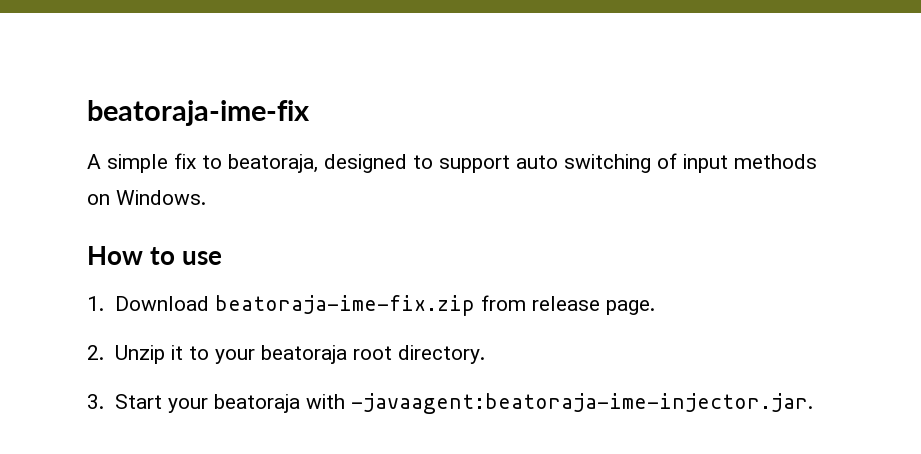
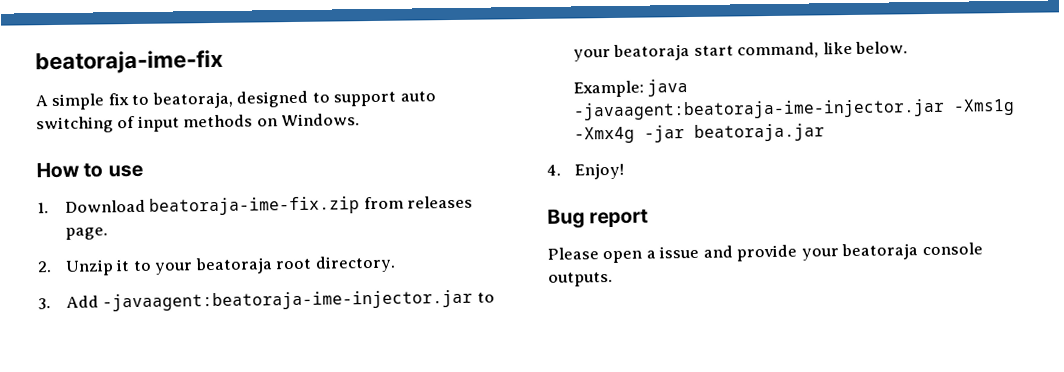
[531,296,600,311] release -> [407,195,474,209] releases
[114,393,813,414] Start your beatoraja with -javaagent:beatoraja-ime-injector.jar. -> [65,289,495,312] [572,41,909,62] [572,79,689,98] [572,98,1015,121] [573,123,825,144] [546,162,624,180] [547,208,649,229] [547,242,983,264] [548,272,613,287] Add -javaagent:beatoraja-ime-injector.jar to your beatoraja start command, like below. // Example: java -javaagent:beatoraja-ime-injector.jar -Xms1g -Xmx4g -jar beatoraja.jar // 4. Enjoy! // Bug report // Please open a issue and provide your beatoraja console outputs.

